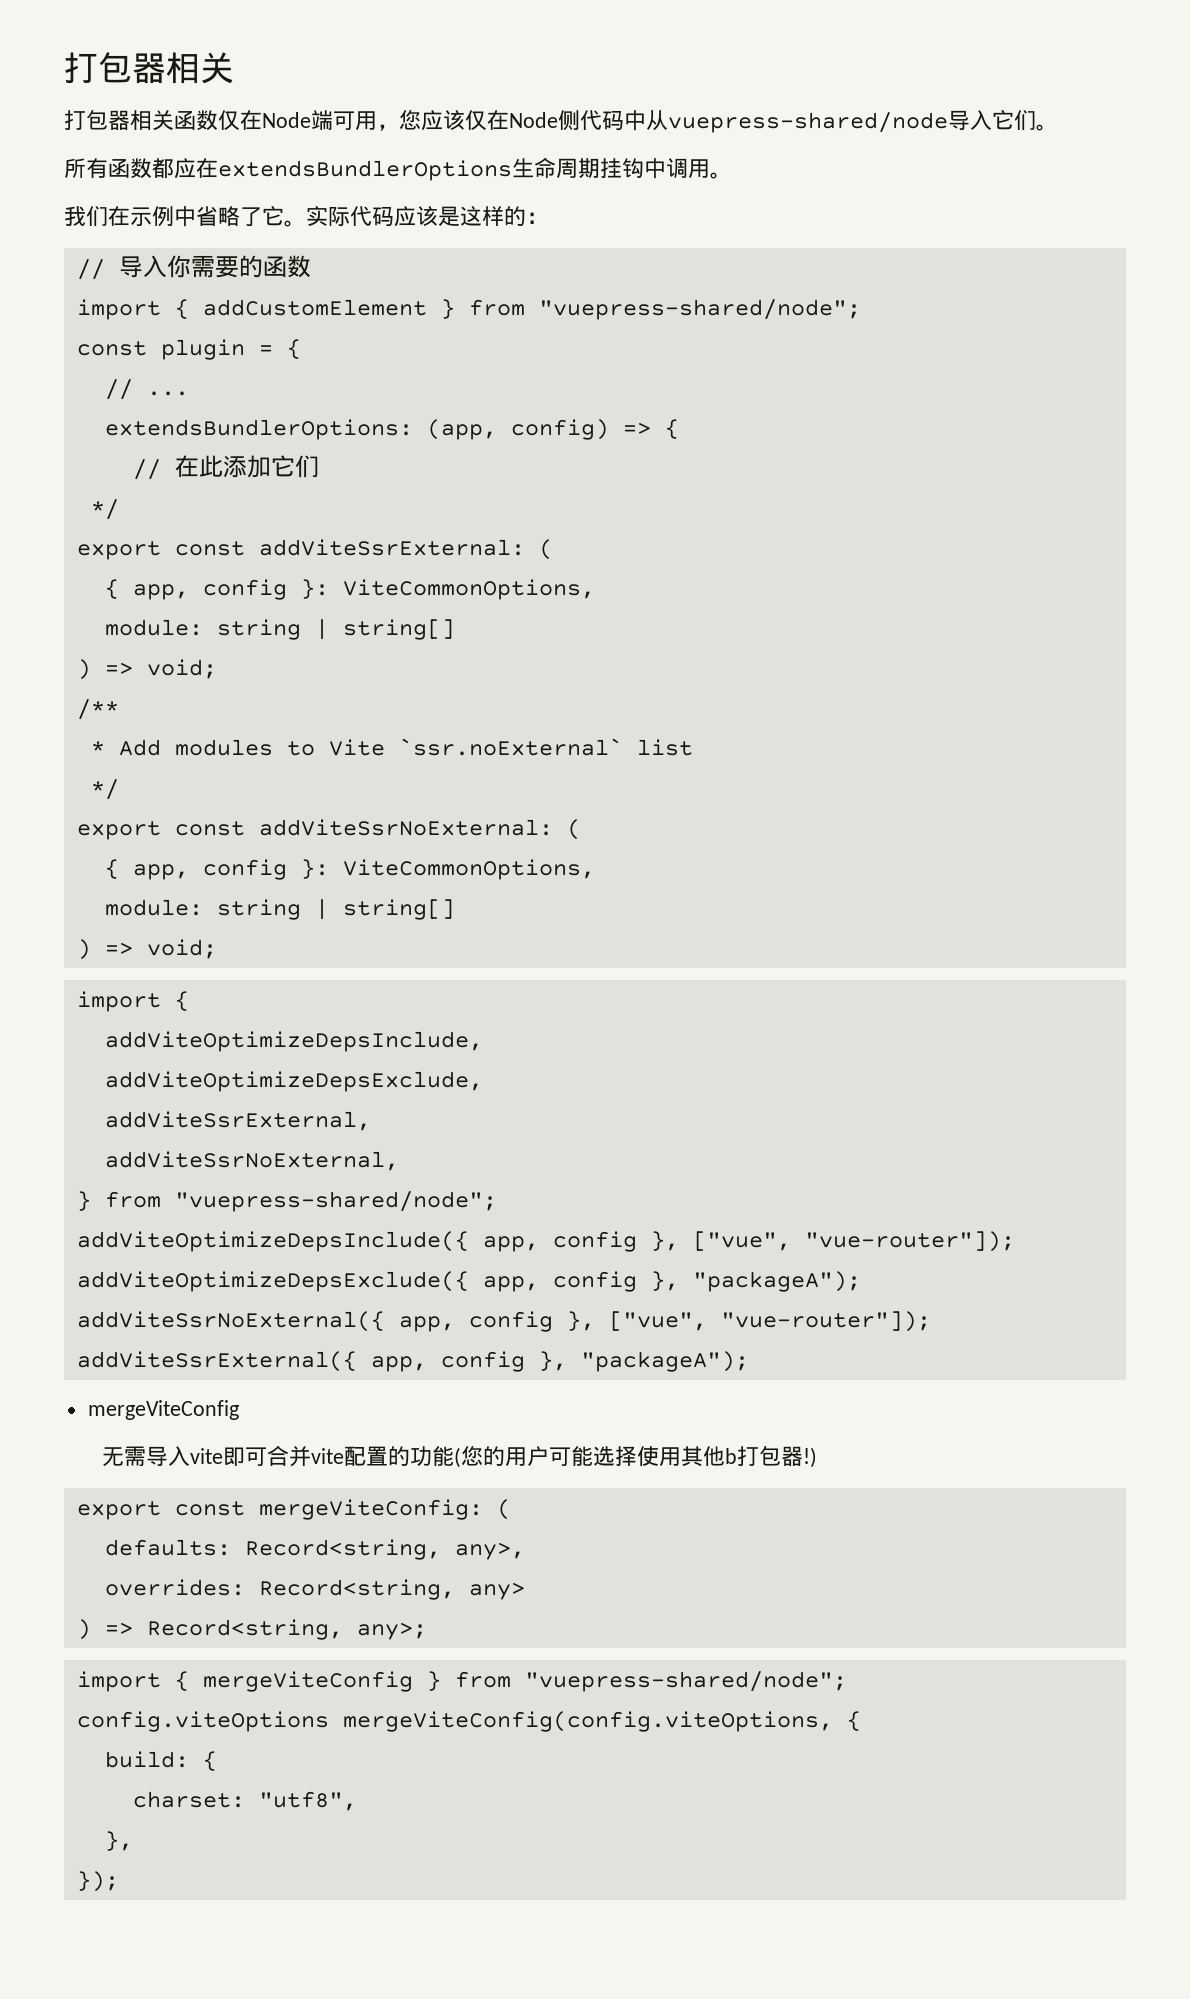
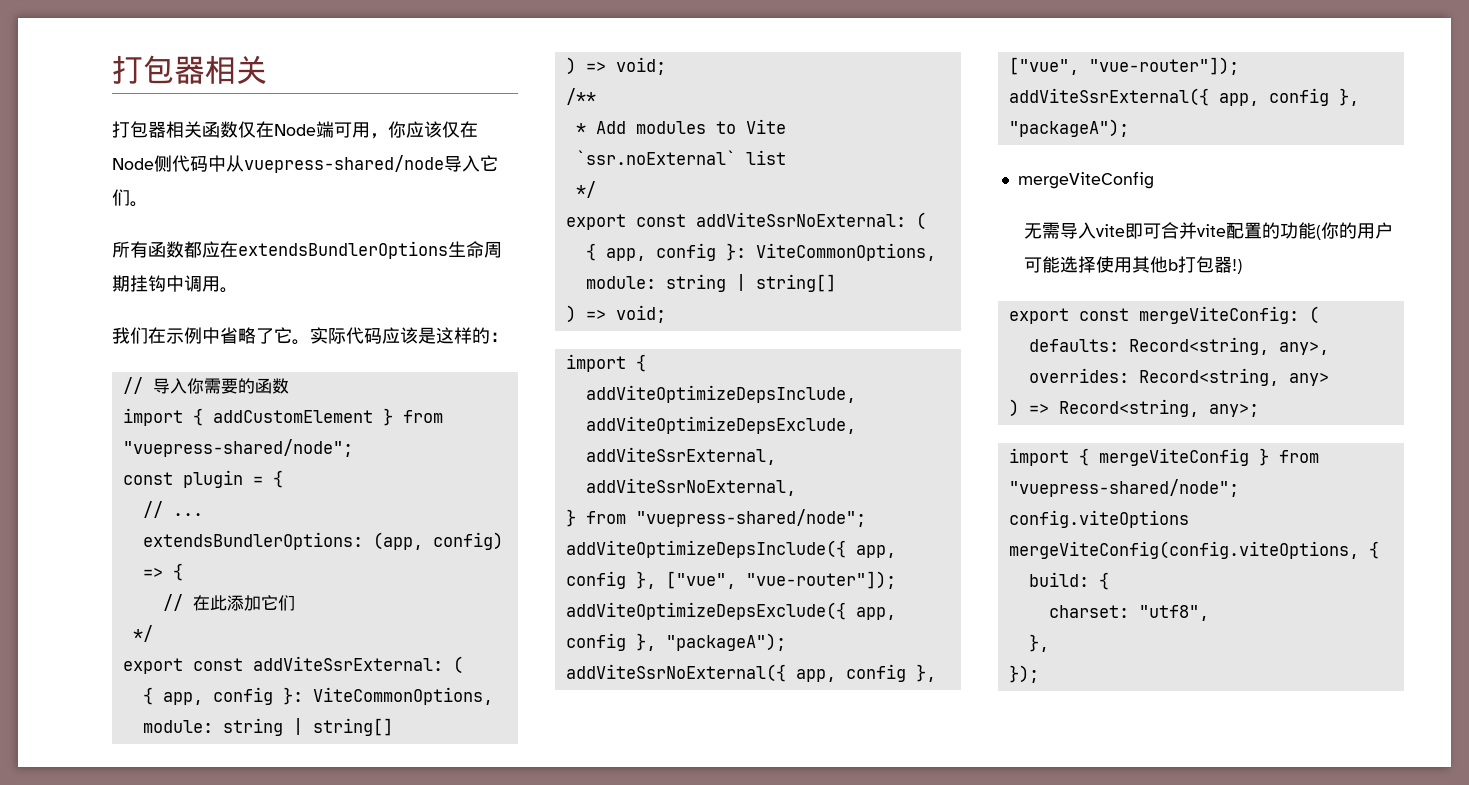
[399,109,421,130] 您 -> [388,121,406,138] 你
[461,1445,484,1466] 您 -> [1321,222,1340,239] 你

